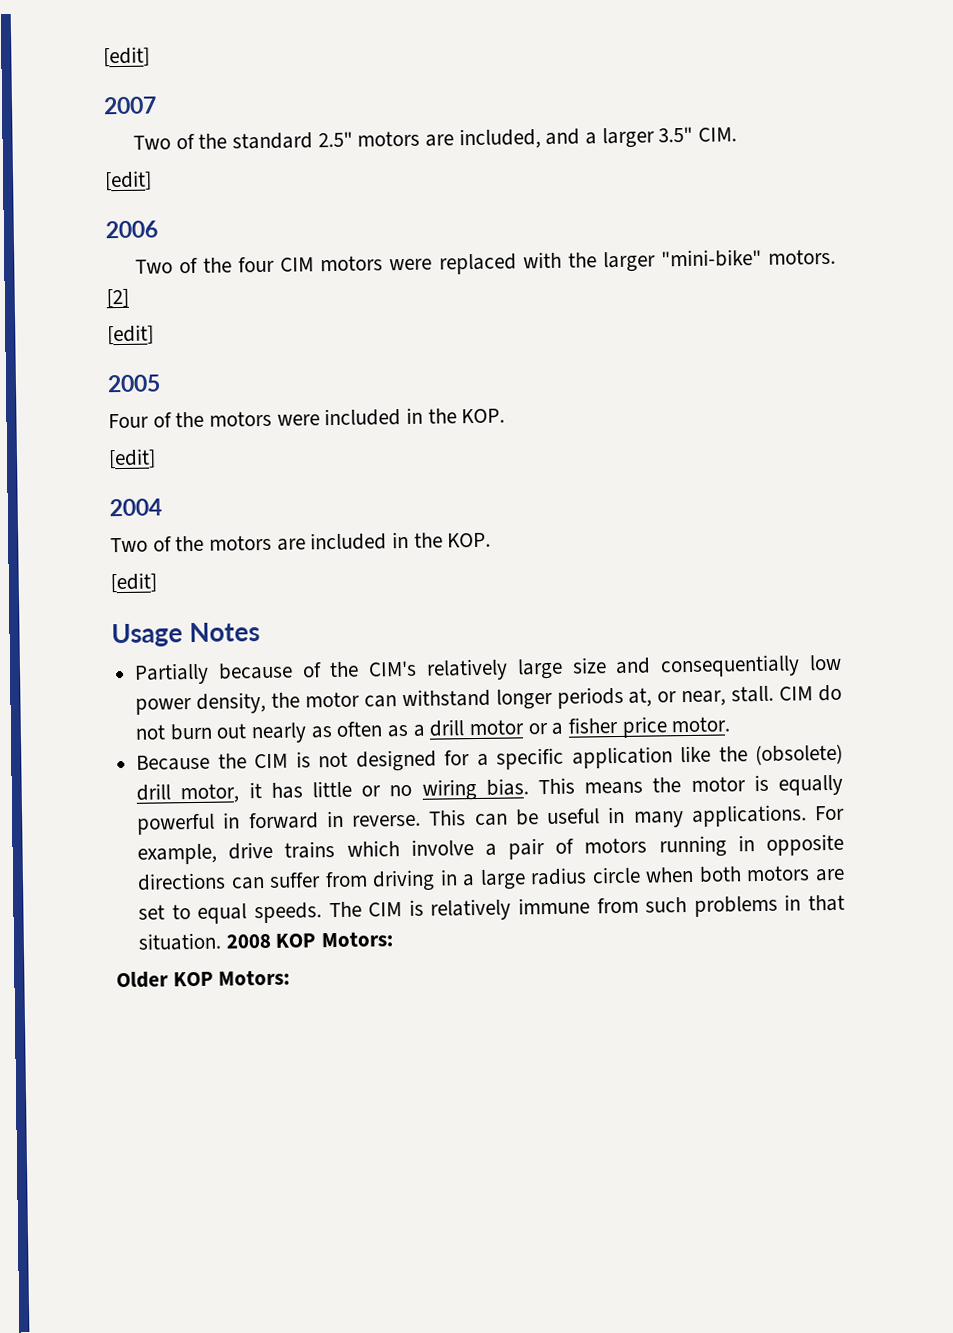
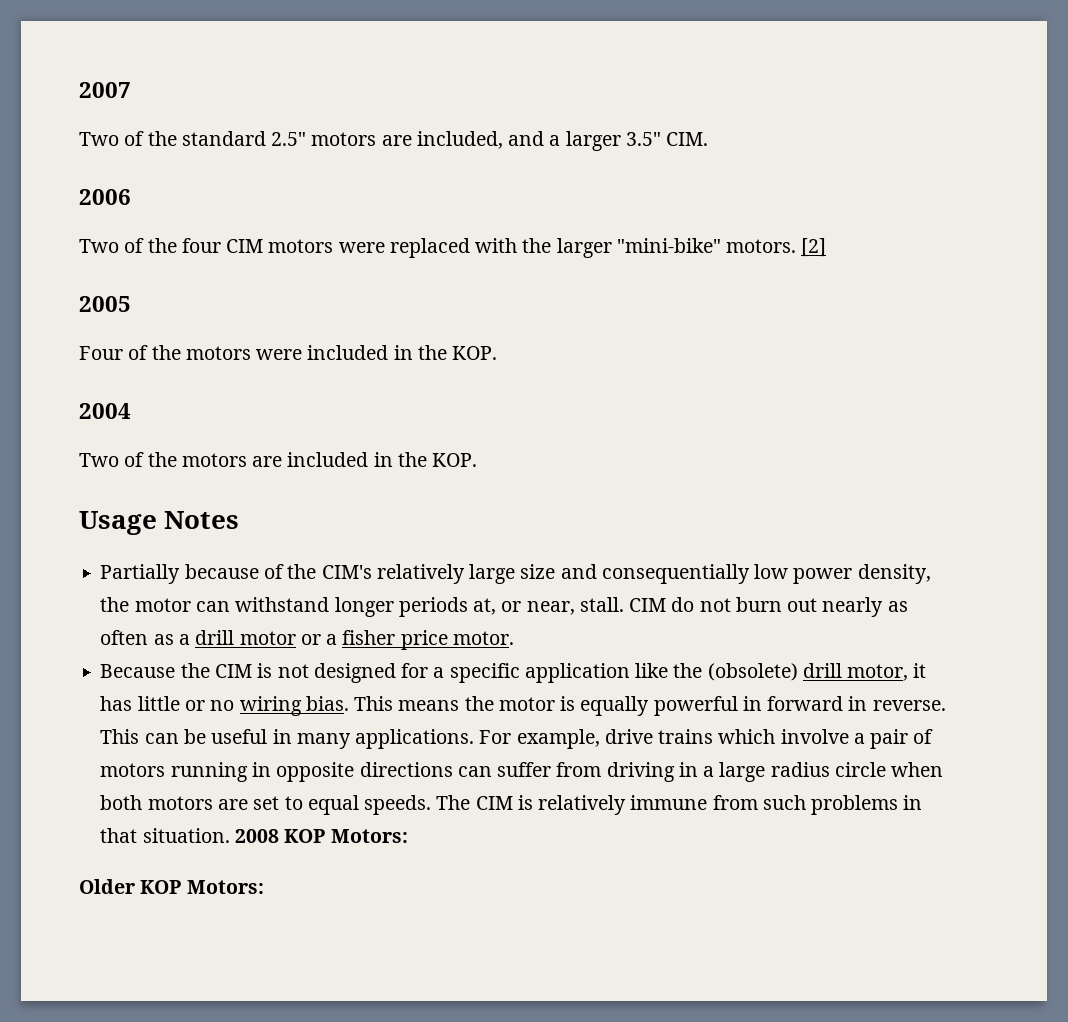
[103,46,150,67] [edit] // -> (79, 90) none
[104,170,152,191] // [edit] -> (709, 139) none
[107,324,154,345] // [edit] -> (827, 247) none
[108,448,156,469] // [edit] -> (498, 353) none
[110,572,157,593] // [edit] -> (478, 460) none

